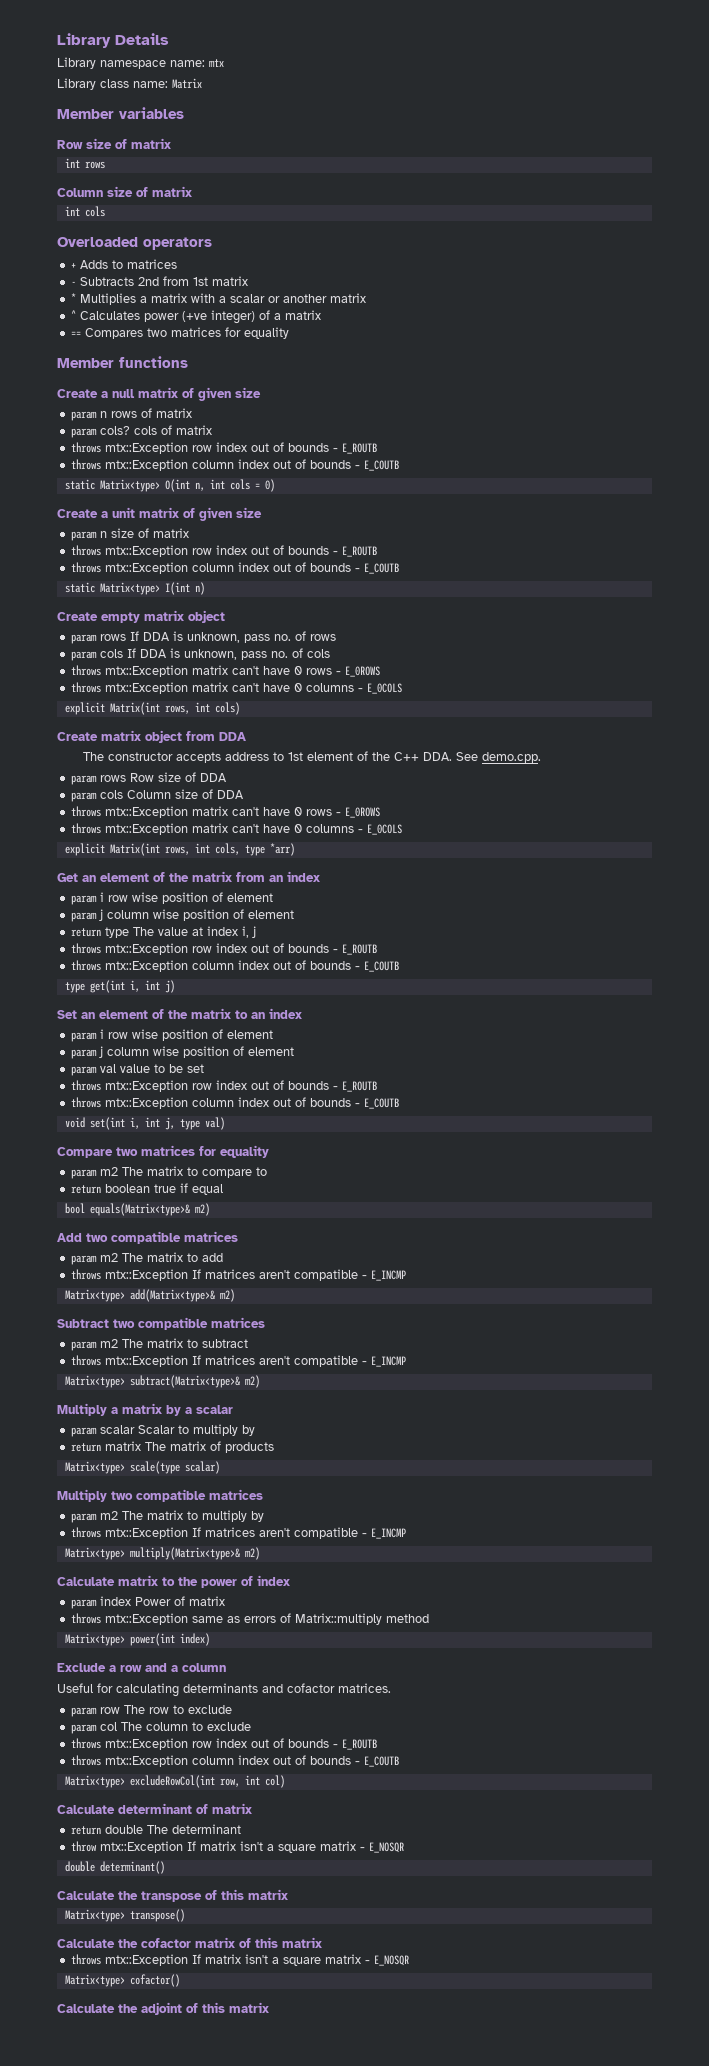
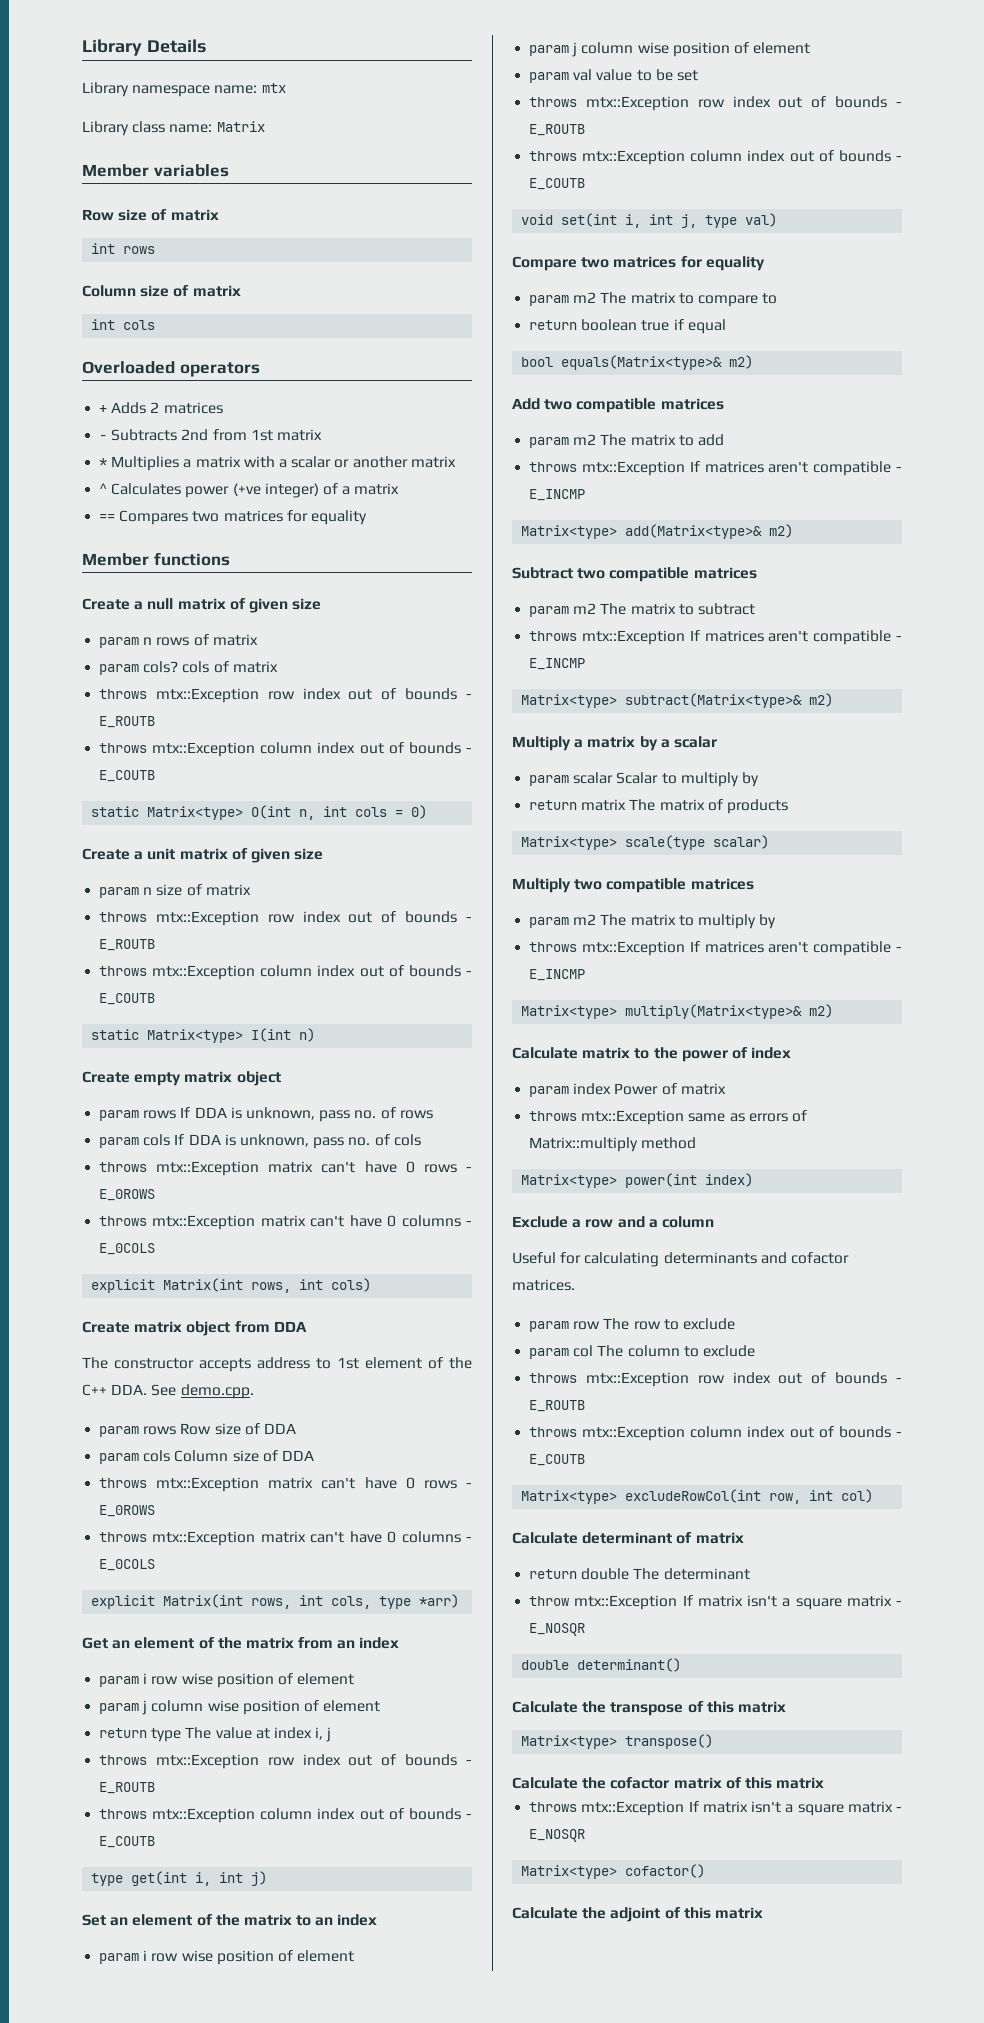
[111,260,123,269] to -> [150,402,160,413] 2

